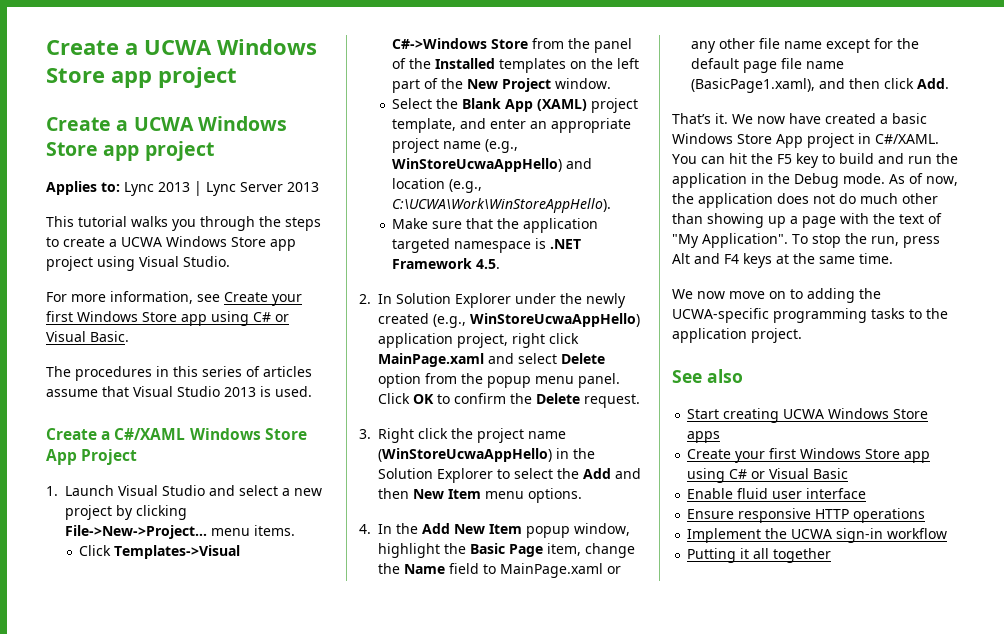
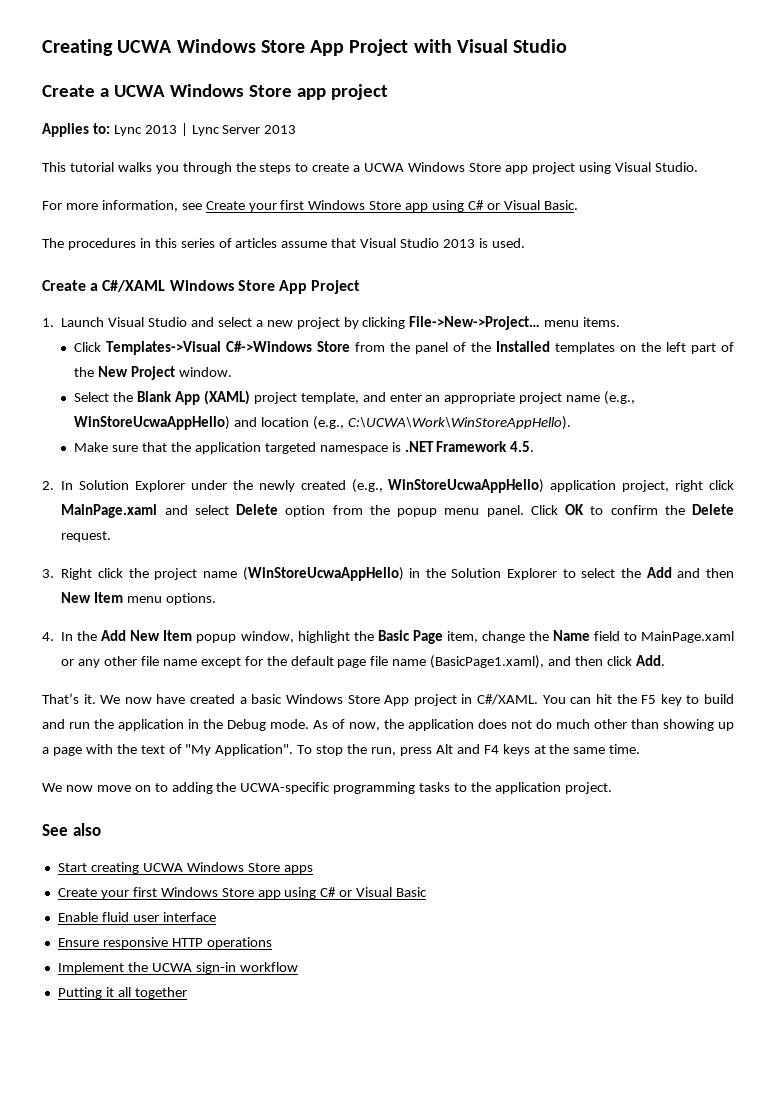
[46,39,317,55] [46,67,237,88] Create a UCWA Windows Store app project -> [42,39,568,56] Creating UCWA Windows Store App Project with Visual Studio

